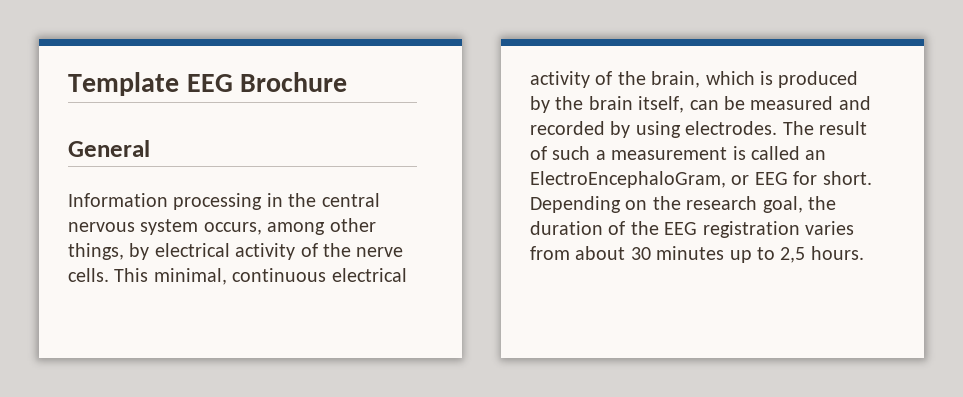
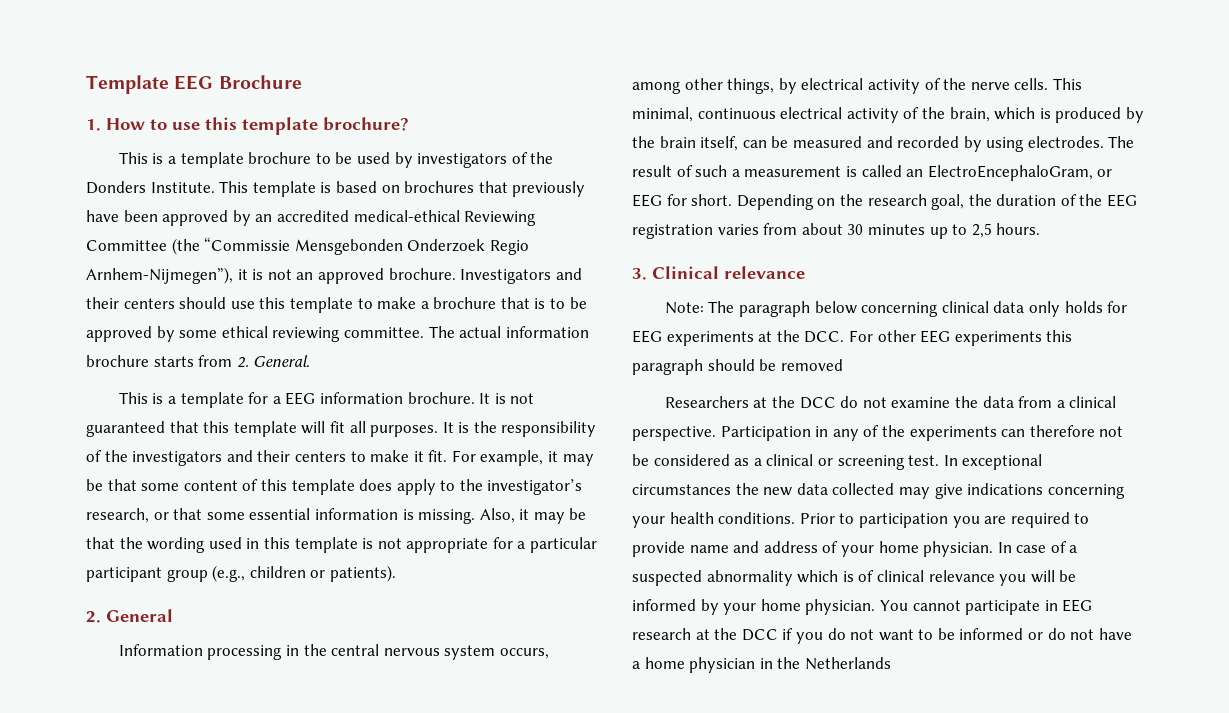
(348, 82) none -> [86,117,409,135] [118,152,554,168] [86,181,586,197] [86,210,537,226] [86,237,529,255] [86,267,582,284] [86,297,587,313] [86,326,589,342] [86,355,311,368] [118,392,535,408] [86,421,597,437] [86,450,594,466] [86,479,583,495] [86,508,587,524] [86,537,598,553] [86,565,396,582] [86,611,101,623] 1. How to use this template brochure? // This is a template brochure to be used by investigators of the Donders Institute. This template is based on brochures that previously have been approved by an accredited medical-ethical Reviewing Committee (the “Commissie Mensgebonden Onderzoek Regio Arnhem-Nijmegen”), it is not an approved brochure. Investigators and their centers should use this template to make a brochure that is to be approved by some ethical reviewing committee. The actual information brochure starts from 2. General. // This is a template for a EEG information brochure. It is not guaranteed that this template will fit all purposes. It is the responsibility of the investigators and their centers to make it fit. For example, it may be that some content of this template does apply to the investigator’s research, or that some essential information is missing. Also, it may be that the wording used in this template is not appropriate for a particular participant group (e.g., children or patients). // 2.
(864, 253) none -> [632,266,805,280] [664,301,1128,317] [632,330,1073,346] [632,359,843,375] [664,396,1117,409] [632,425,1124,441] [632,454,1043,470] [632,483,1125,499] [632,512,1090,528] [632,541,1078,557] [632,570,1077,586] [632,599,1093,615] [632,628,1132,644] [632,657,891,673] // 3. Clinical relevance // Note: The paragraph below concerning clinical data only holds for EEG experiments at the DCC. For other EEG experiments this paragraph should be removed // Researchers at the DCC do not examine the data from a clinical perspective. Participation in any of the experiments can therefore not be considered as a clinical or screening test. In exceptional circumstances the new data collected may give indications concerning your health conditions. Prior to participation you are required to provide name and address of your home physician. In case of a suspected abnormality which is of clinical relevance you will be informed by your home physician. You cannot participate in EEG research at the DCC if you do not want to be informed or do not have a home physician in the Netherlands

